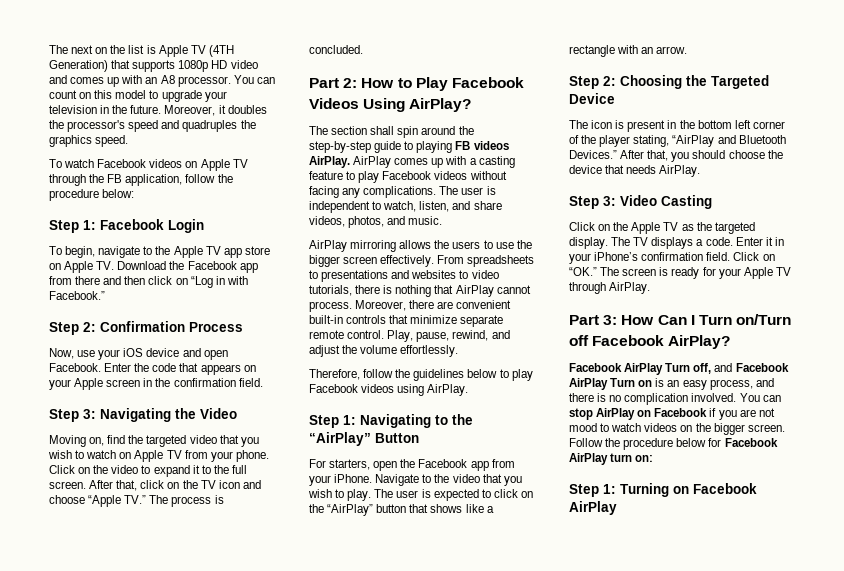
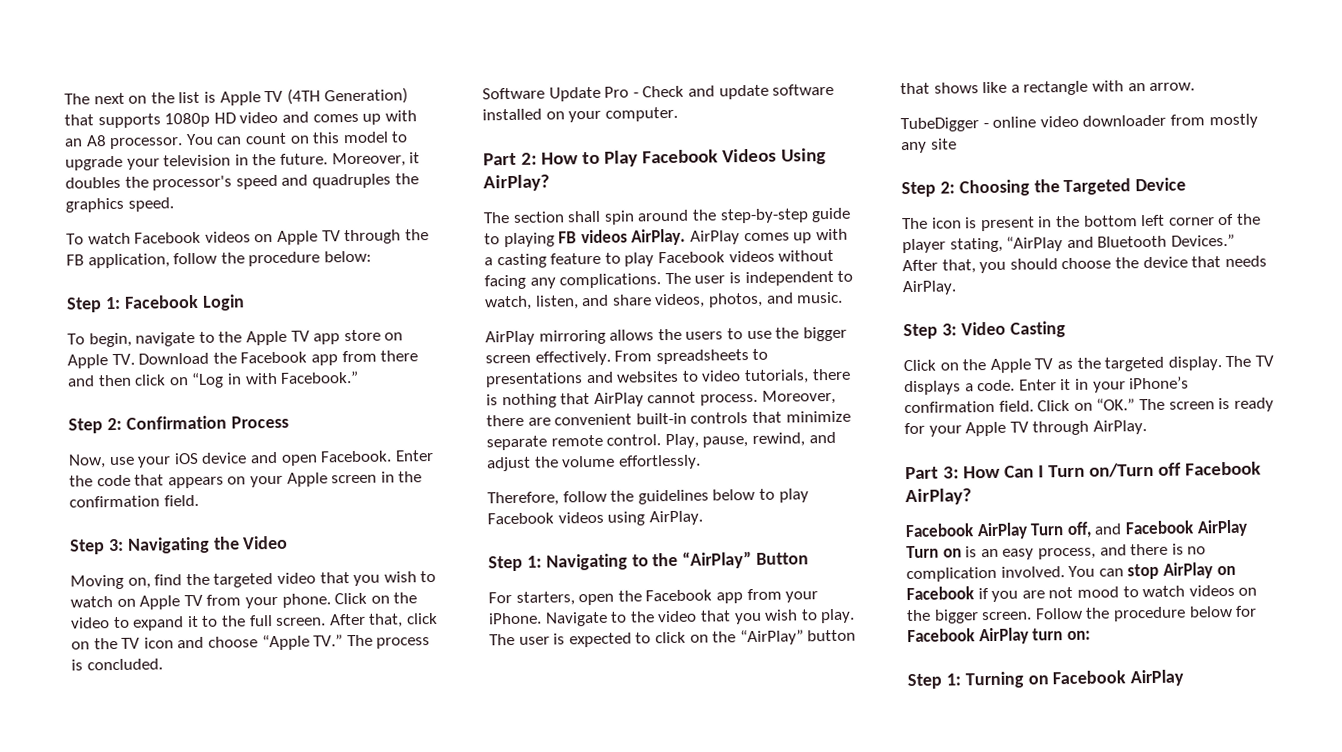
(363, 49) none -> [482,83,835,102] [482,106,678,123] // Software Update Pro - Check and update software installed on your computer.
(688, 50) none -> [900,113,1258,133] [901,138,957,154] // TubeDigger - online video downloader from mostly any site

